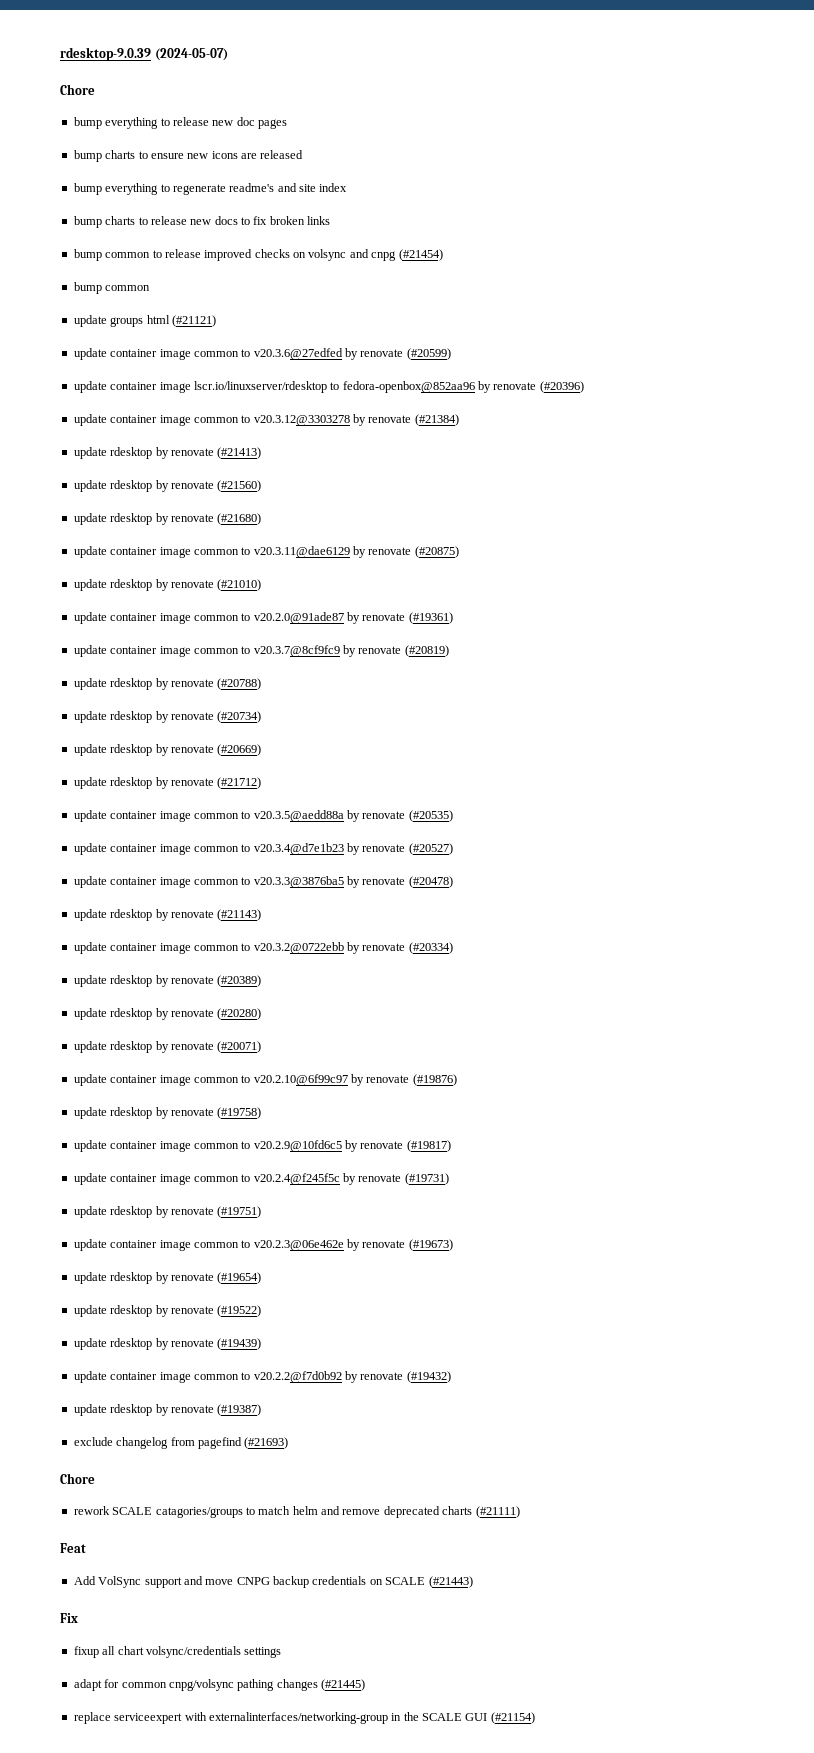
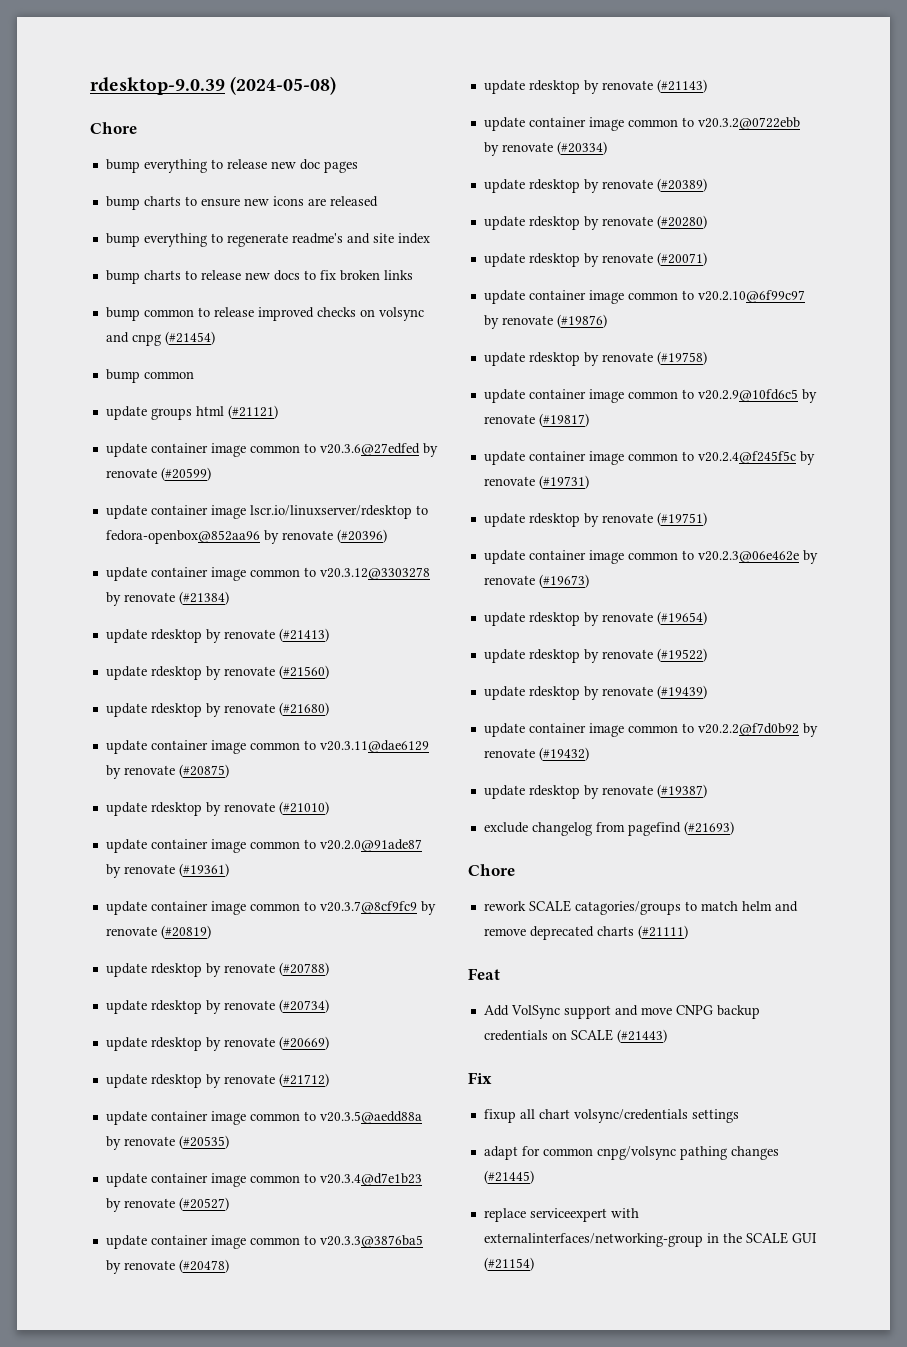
[154,48,228,61] (2024-05-07) -> [230,76,337,95] (2024-05-08)

